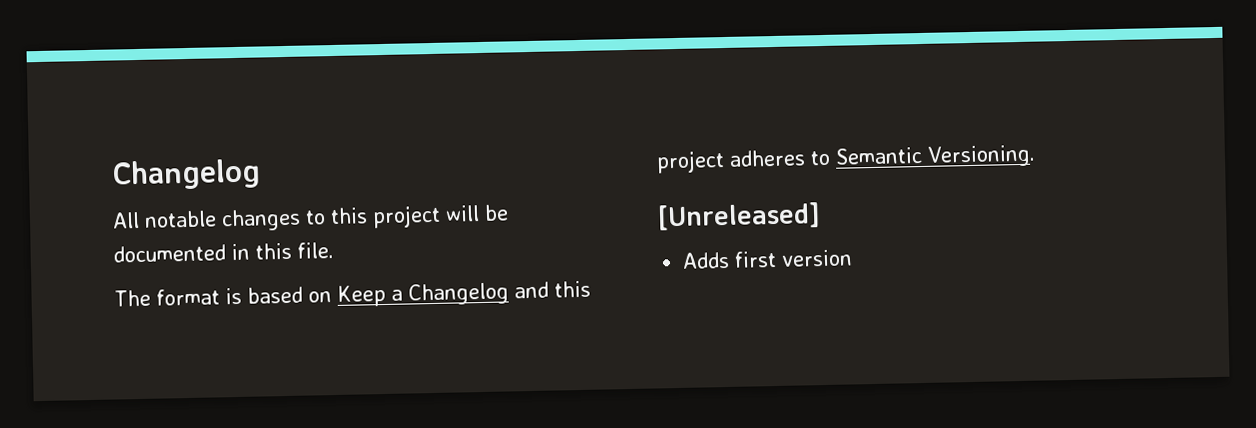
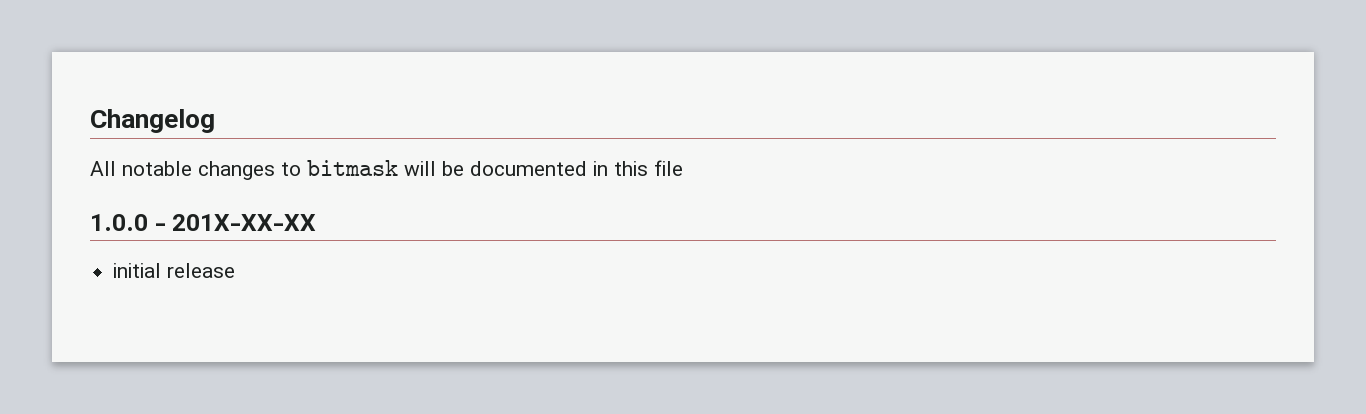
[330,204,441,229] this project -> [307,160,398,176] bitmask
[297,242,334,259] [114,280,591,307] [656,144,1036,174] [657,202,821,231] [682,249,854,269] file. // The format is based on Keep a Changelog and this project adheres to Semantic Versioning. // [Unreleased] // Adds first version -> [654,160,683,176] [90,214,317,231] [113,263,236,278] file // 1.0.0 - 201X-XX-XX // initial release

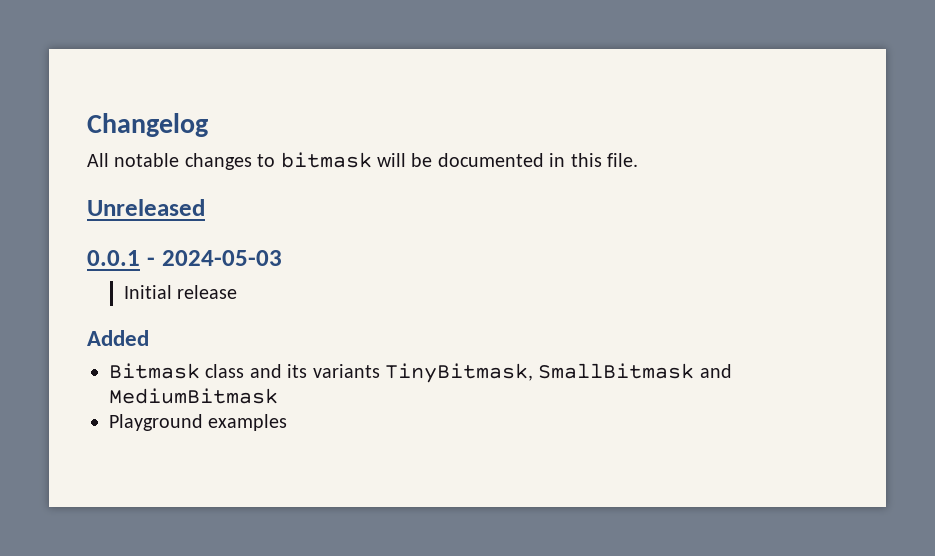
[654,160,683,176] [90,214,317,231] [113,263,236,278] file // 1.0.0 - 201X-XX-XX // initial release -> [606,153,638,167] [87,199,205,216] [87,250,282,266] [123,285,238,299] [87,330,149,346] [109,363,732,383] [109,388,278,404] [109,414,288,431] file. // Unreleased // 0.0.1 - 2024-05-03 // Initial release // Added // Bitmask class and its variants TinyBitmask, SmallBitmask and MediumBitmask // Playground examples

